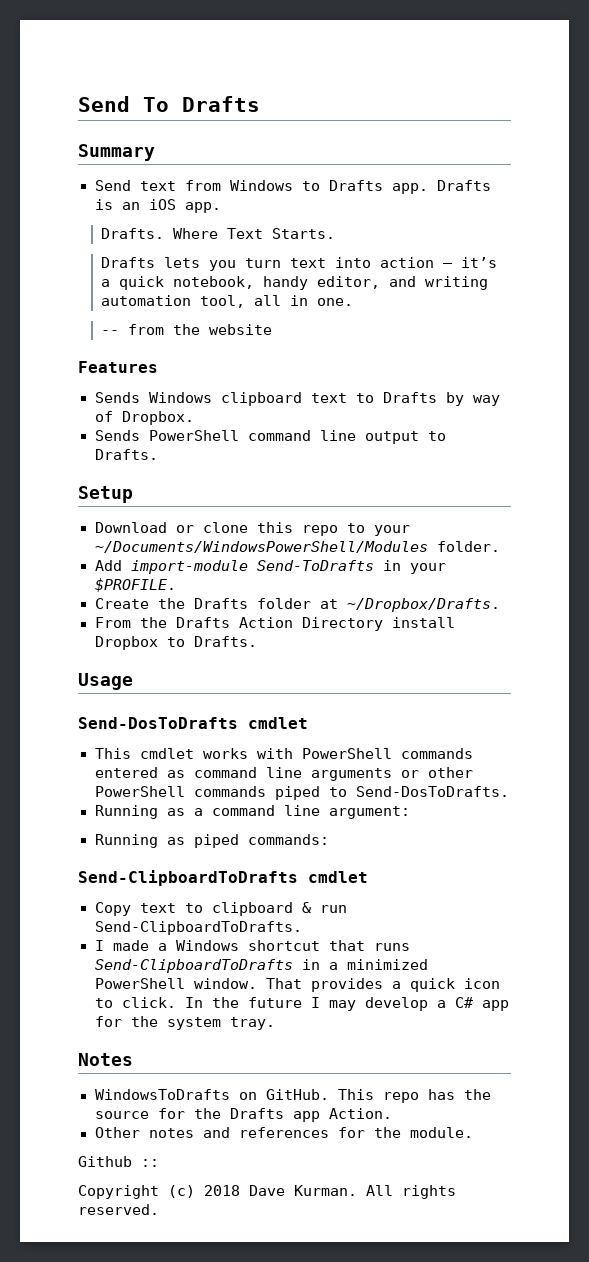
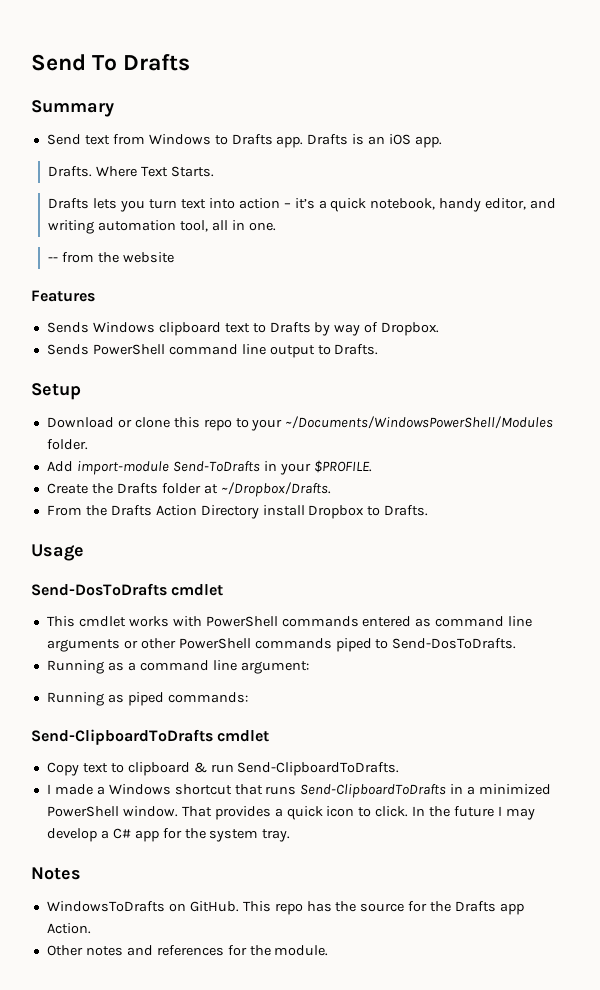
[78,1156,159,1167] [78,1185,456,1199] [78,1204,159,1215] // Github :: // Copyright (c) 2018 Dave Kurman. All rights reserved. -> (329, 950) none

